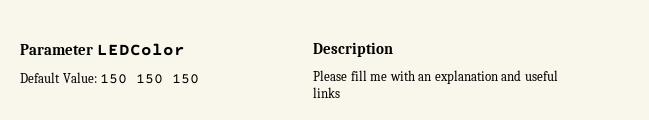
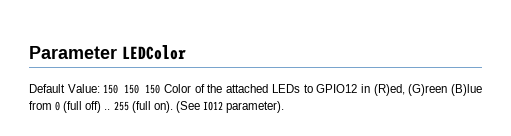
[313,42,393,57] [313,70,558,84] [313,87,340,98] // Description // Please fill me with an explanation and useful links -> [164,84,483,96] [29,101,285,113] Color of the attached LEDs to GPIO12 in (R)ed, (G)reen (B)lue from 0 (full off) .. 255 (full on). (See IO12 parameter).

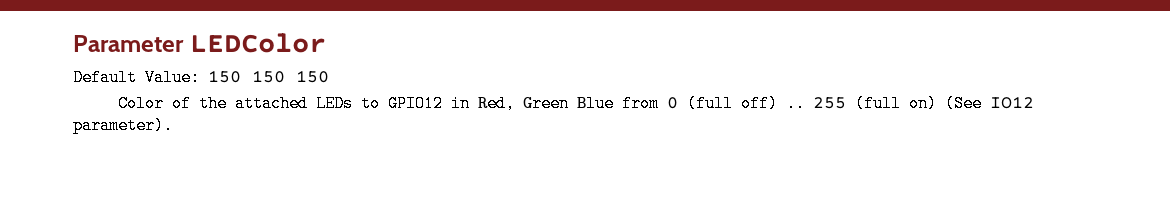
(161, 89) none -> (329, 76) //
[373,84,483,96] (R)ed, (G)reen (B)lue -> [478,95,615,112] Red, Green Blue
[153,101,173,113] on). -> [909,95,938,112] on)

